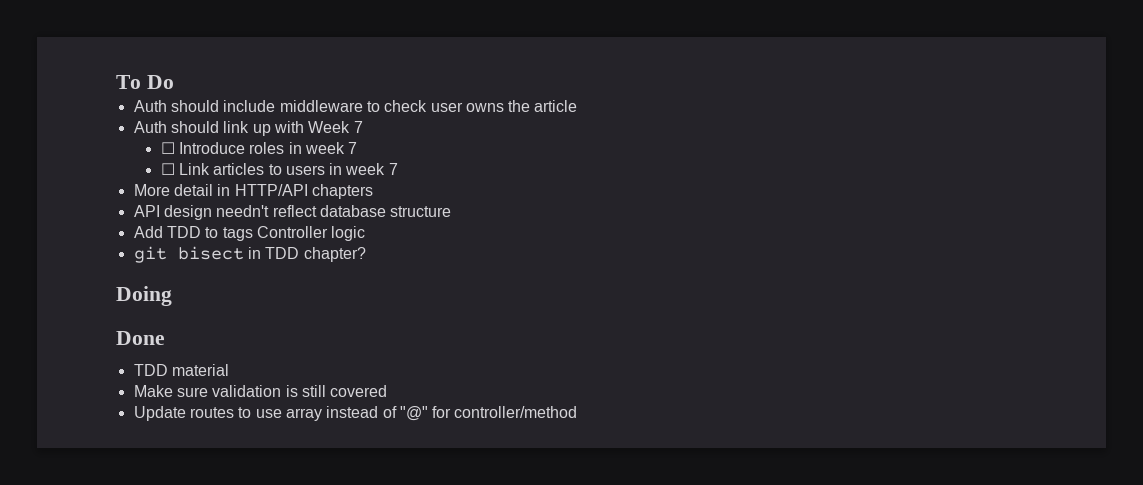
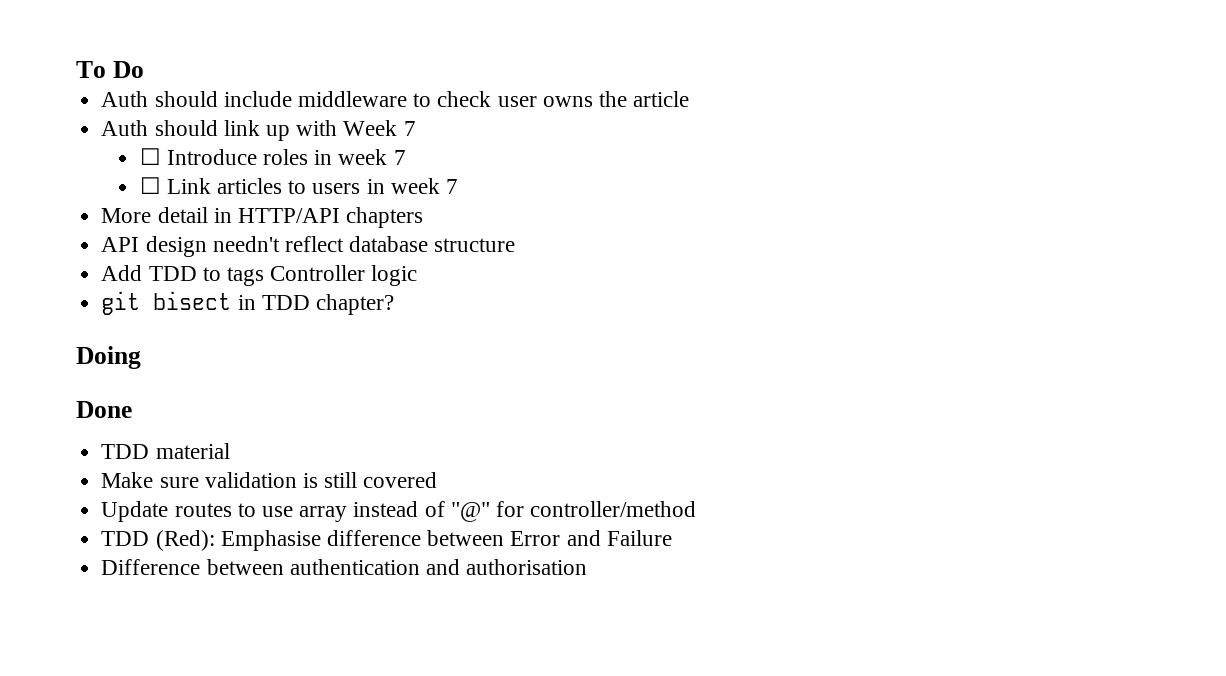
(578, 412) none -> [101,530,672,551] [101,559,588,575] // TDD (Red): Emphasise difference between Error and Failure // Difference between authentication and authorisation

